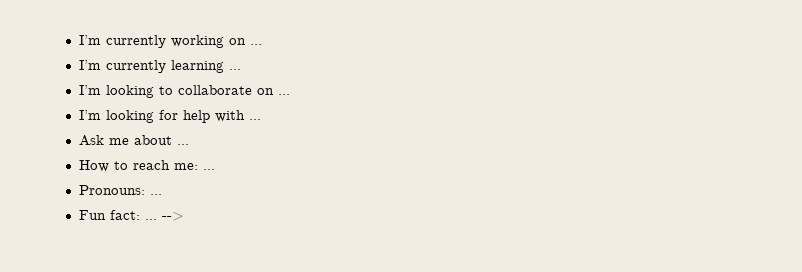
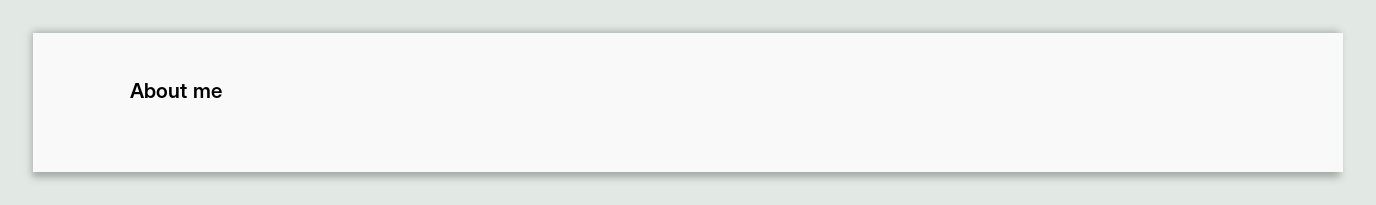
[78,35,262,48] [78,60,241,73] [78,85,290,98] [78,110,261,123] [78,135,189,146] [78,160,215,172] [78,185,162,195] [78,210,184,221] I’m currently working on ... // I’m currently learning ... // I’m looking to collaborate on ... // I’m looking for help with ... // Ask me about ... // How to reach me: ... // Pronouns: ... // Fun fact: ... --> -> [130,83,222,98] About me

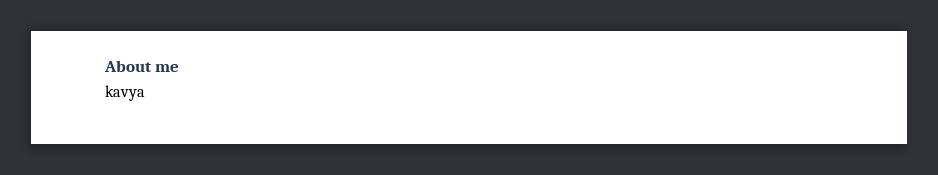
(222, 92) none -> [105,85,145,101] // kavya

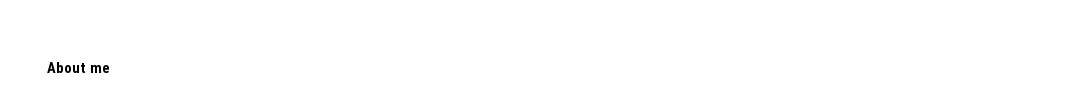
[105,85,145,101] // kavya -> (110, 69) none

